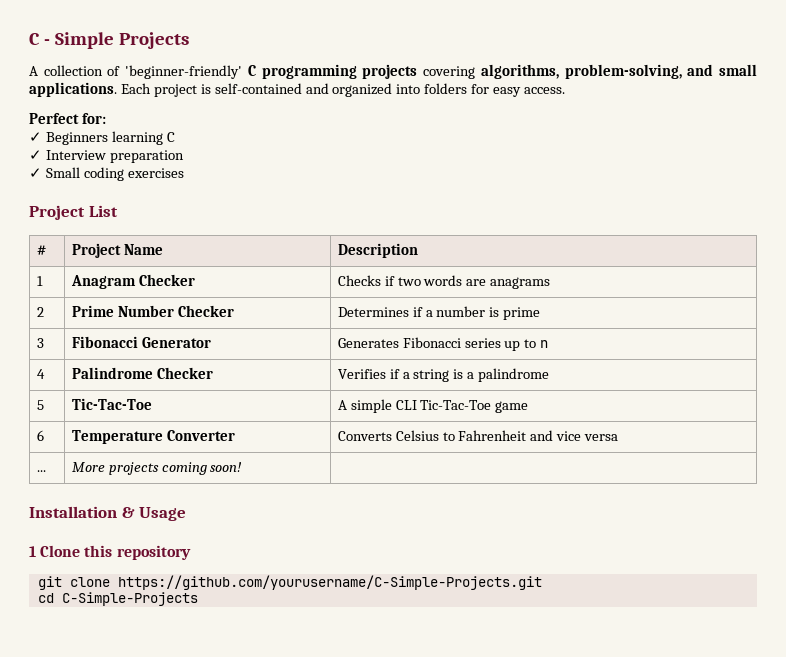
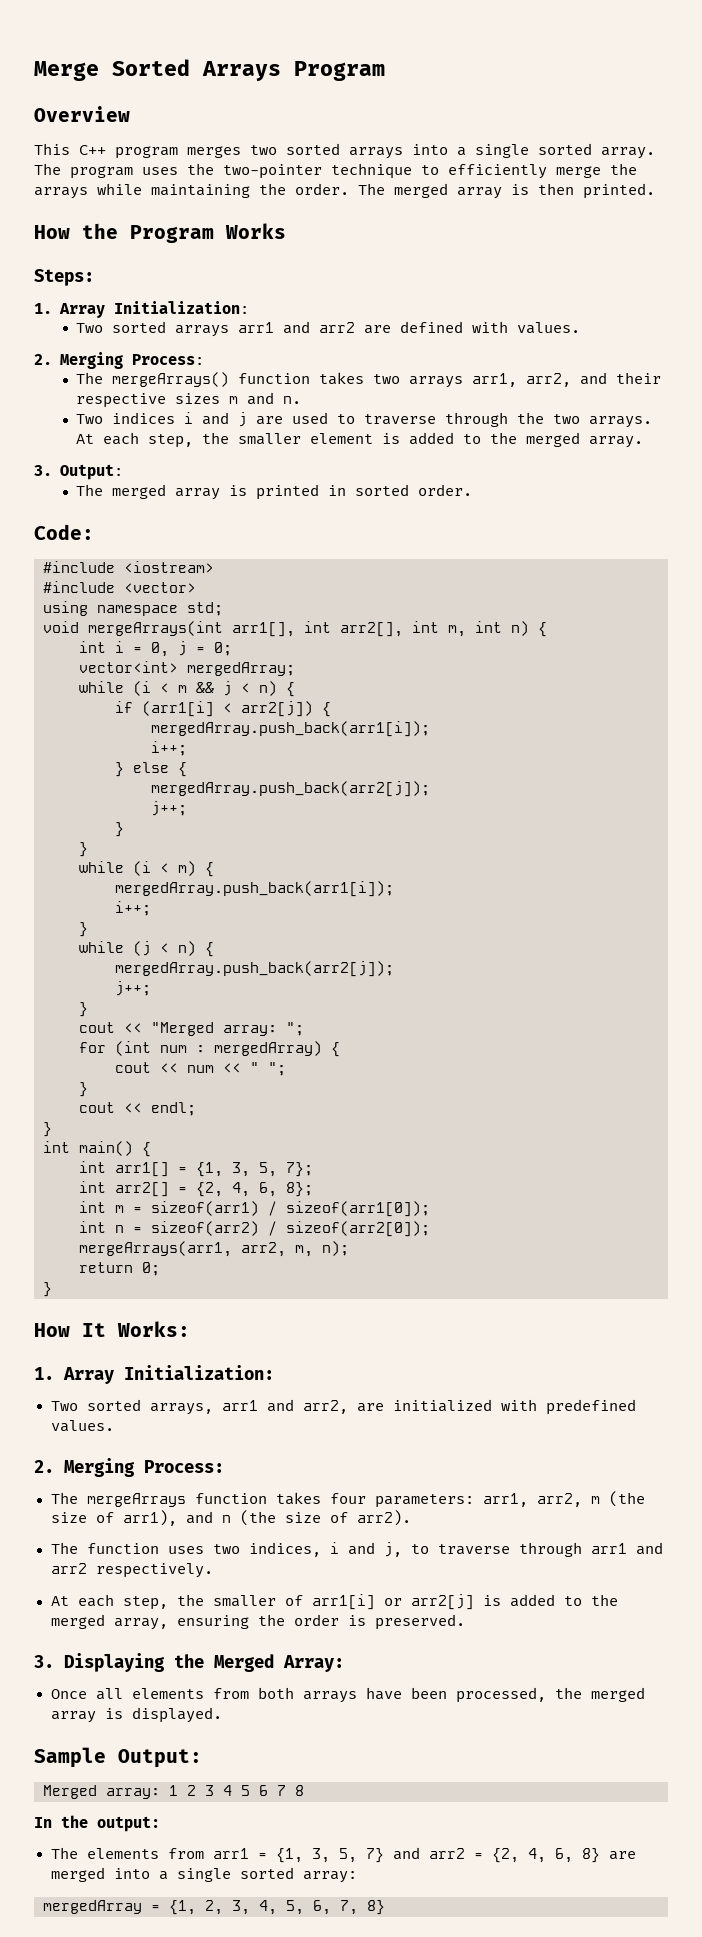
[29,32,189,49] [29,64,758,79] [29,82,566,97] [29,113,106,124] [29,131,175,145] [29,150,184,163] [29,167,184,181] [29,205,118,220] [36,245,46,255] [71,243,163,258] [337,243,418,258] [36,276,43,286] [70,274,195,289] [337,275,551,289] [36,307,44,317] [71,305,234,317] [337,306,541,320] [36,338,44,348] [71,336,211,348] [337,337,549,351] [36,369,45,379] [71,367,213,379] [337,368,550,382] [36,400,44,410] [71,398,152,410] [337,399,529,413] [36,430,44,441] [71,430,235,444] [337,430,619,441] [36,470,46,472] [71,462,243,475] [29,506,187,521] [29,545,191,560] [37,575,542,590] [37,592,198,606] C - Simple Projects // A collection of 'beginner-friendly' C programming projects covering algorithms, problem-solving, and small applications. Each project is self-contained and organized into folders for easy access. // Perfect for: // ✓ Beginners learning C // ✓ Interview preparation // ✓ Small coding exercises // Project List // # | Project Name | Description // 1 | Anagram Checker | Checks if two words are anagrams // 2 | Prime Number Checker | Determines if a number is prime // 3 | Fibonacci Generator | Generates Fibonacci series up to n // 4 | Palindrome Checker | Verifies if a string is a palindrome // 5 | Tic-Tac-Toe | A simple CLI Tic-Tac-Toe game // 6 | Temperature Converter | Converts Celsius to Fahrenheit and vice versa // ... | More projects coming soon! | // Installation & Usage // 1 Clone this repository // git clone https://github.com/yourusername/C-Simple-Projects.git // cd C-Simple-Projects -> [34,59,385,81] [34,106,130,122] [34,143,655,159] [34,163,637,179] [34,183,655,199] [34,223,286,243] [34,269,94,286] [34,301,249,318] [76,321,581,337] [34,352,204,369] [76,372,662,388] [76,392,302,408] [76,412,653,428] [76,432,644,448] [34,464,123,480] [76,484,473,500] [34,524,94,540] [43,561,214,573] [43,581,196,593] [43,601,223,616] [43,621,547,637] [79,641,232,657] [79,661,295,676] [79,681,295,697] [115,701,331,717] [151,721,430,737] [151,741,187,756] [115,762,187,777] [151,781,430,797] [151,801,187,816] [115,822,124,837] [79,842,88,857] [79,861,214,877] [115,881,394,897] [115,901,151,916] [79,922,88,937] [79,941,214,957] [115,961,394,977] [115,981,151,996] [79,1002,88,1017] [79,1022,304,1036] [79,1041,340,1057] [115,1062,286,1076] [79,1082,88,1097] [79,1102,196,1116] [43,1122,52,1137] [43,1141,151,1157] [79,1161,313,1177] [79,1181,313,1197] [79,1201,430,1217] [79,1221,430,1237] [79,1241,349,1257] [79,1262,160,1276] [43,1282,52,1297] [34,1321,190,1337] [34,1365,274,1384] [50,1399,636,1415] [50,1420,114,1432] [34,1458,224,1477] [50,1491,645,1508] [50,1510,411,1526] [50,1542,663,1557] [50,1563,213,1578] [50,1594,618,1610] [50,1614,465,1630] [34,1653,344,1672] [50,1687,645,1703] [50,1707,222,1723] [34,1747,202,1768] [43,1785,304,1799] [34,1815,160,1832] [50,1847,636,1863] [50,1867,357,1883] [43,1900,385,1915] Merge Sorted Arrays Program // Overview // This C++ program merges two sorted arrays into a single sorted array. The program uses the two-pointer technique to efficiently merge the arrays while maintaining the order. The merged array is then printed. // How the Program Works // Steps: // 1. Array Initialization: // Two sorted arrays arr1 and arr2 are defined with values. // 2. Merging Process: // The mergeArrays() function takes two arrays arr1, arr2, and their respective sizes m and n. // Two indices i and j are used to traverse through the two arrays. At each step, the smaller element is added to the merged array. // 3. Output: // The merged array is printed in sorted order. // Code: // #include <iostream> // #include <vector> // using namespace std; // void mergeArrays(int arr1[], int arr2[], int m, int n) { // int i = 0, j = 0; // vector<int> mergedArray; // while (i < m && j < n) { // if (arr1[i] < arr2[j]) { // mergedArray.push_back(arr1[i]); // i++; // } else { // mergedArray.push_back(arr2[j]); // j++; // } // } // while (i < m) { // mergedArray.push_back(arr1[i]); // i++; // } // while (j < n) { // mergedArray.push_back(arr2[j]); // j++; // } // cout << "Merged array: "; // for (int num : mergedArray) { // cout << num << " "; // } // cout << endl; // } // int main() { // int arr1[] = {1, 3, 5, 7}; // int arr2[] = {2, 4, 6, 8}; // int m = sizeof(arr1) / sizeof(arr1[0]); // int n = sizeof(arr2) / sizeof(arr2[0]); // mergeArrays(arr1, arr2, m, n); // return 0; // } // How It Works: // 1. Array Initialization: // Two sorted arrays, arr1 and arr2, are initialized with predefined values. // 2. Merging Process: // The mergeArrays function takes four parameters: arr1, arr2, m (the size of arr1), and n (the size of arr2). // The function uses two indices, i and j, to traverse through arr1 and arr2 respectively. // At each step, the smaller of arr1[i] or arr2[j] is added to the merged array, ensuring the order is preserved. // 3. Displaying the Merged Array: // Once all elements from both arrays have been processed, the merged array is displayed. // Sample Output: // Merged array: 1 2 3 4 5 6 7 8 // In the output: // The elements from arr1 = {1, 3, 5, 7} and arr2 = {2, 4, 6, 8} are merged into a single sorted array: // mergedArray = {1, 2, 3, 4, 5, 6, 7, 8}

